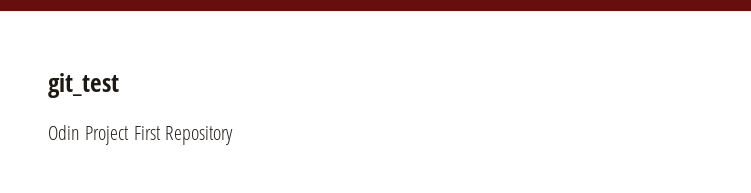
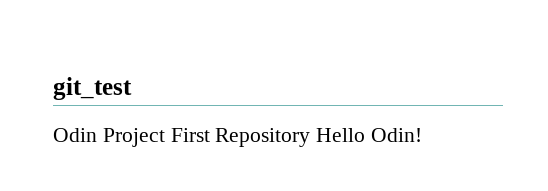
(233, 135) none -> [316,128,423,142] Hello Odin!

